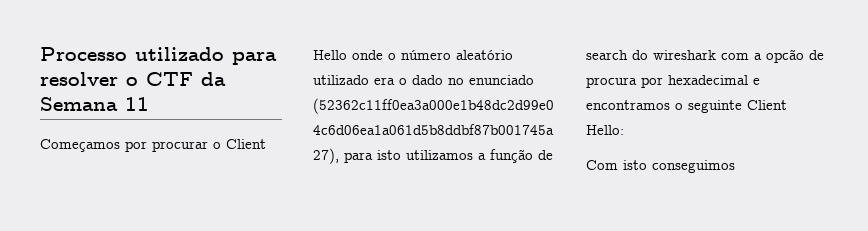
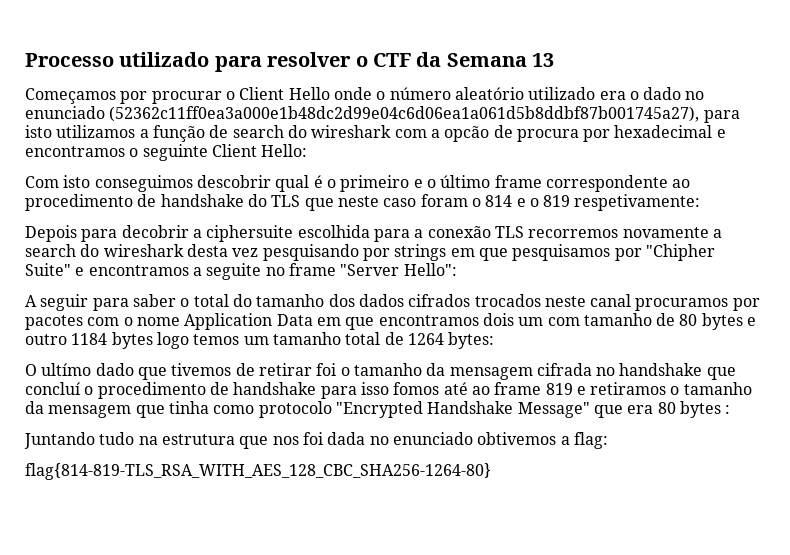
[125,97,149,111] 11 -> [532,53,555,67] 13
(735, 166) none -> [196,175,691,192] [25,194,701,211] [25,225,722,242] [25,244,715,261] [25,263,457,280] [25,294,760,311] [25,313,757,330] [25,332,495,349] [25,363,736,380] [25,382,752,399] [25,401,731,418] [24,432,608,449] [25,463,491,480] descobrir qual é o primeiro e o último frame correspondente ao procedimento de handshake do TLS que neste caso foram o 814 e o 819 respetivamente: // Depois para decobrir a ciphersuite escolhida para a conexão TLS recorremos novamente a search do wireshark desta vez pesquisando por strings em que pesquisamos por "Chipher Suite" e encontramos a seguite no frame "Server Hello": // A seguir para saber o total do tamanho dos dados cifrados trocados neste canal procuramos por pacotes com o nome Application Data em que encontramos dois um com tamanho de 80 bytes e outro 1184 bytes logo temos um tamanho total de 1264 bytes: // O ultímo dado que tivemos de retirar foi o tamanho da mensagem cifrada no handshake que concluí o procedimento de handshake para isso fomos até ao frame 819 e retiramos o tamanho da mensagem que tinha como protocolo "Encrypted Handshake Message" que era 80 bytes : // Juntando tudo na estrutura que nos foi dada no enunciado obtivemos a flag: // flag{814-819-TLS_RSA_WITH_AES_128_CBC_SHA256-1264-80}

